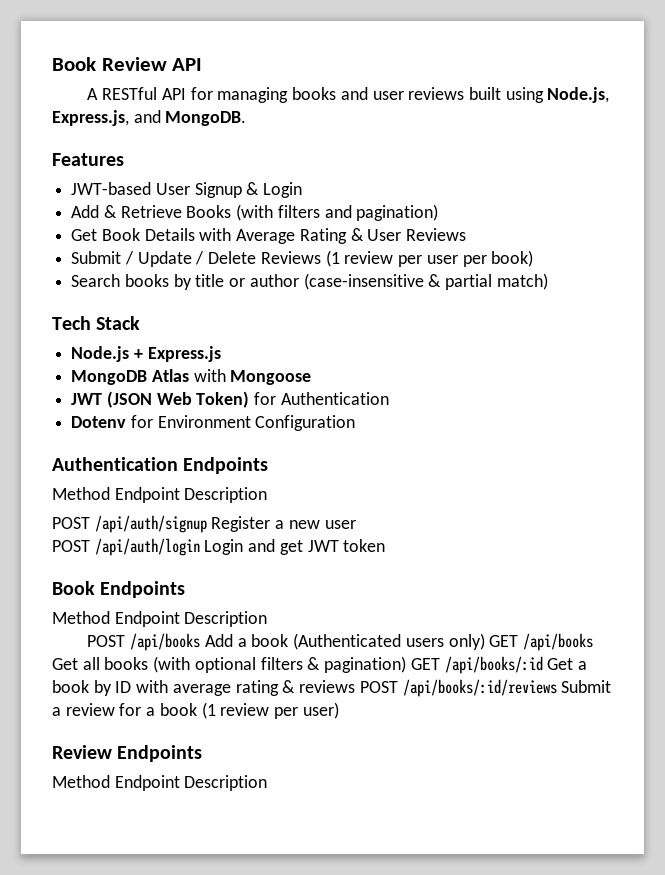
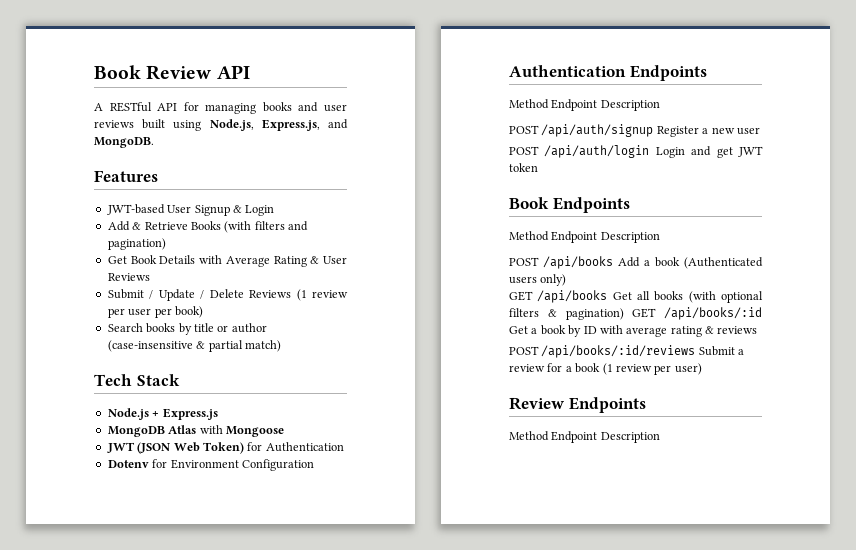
(485, 641) none -> (567, 280) //
(356, 686) none -> (758, 330) //

